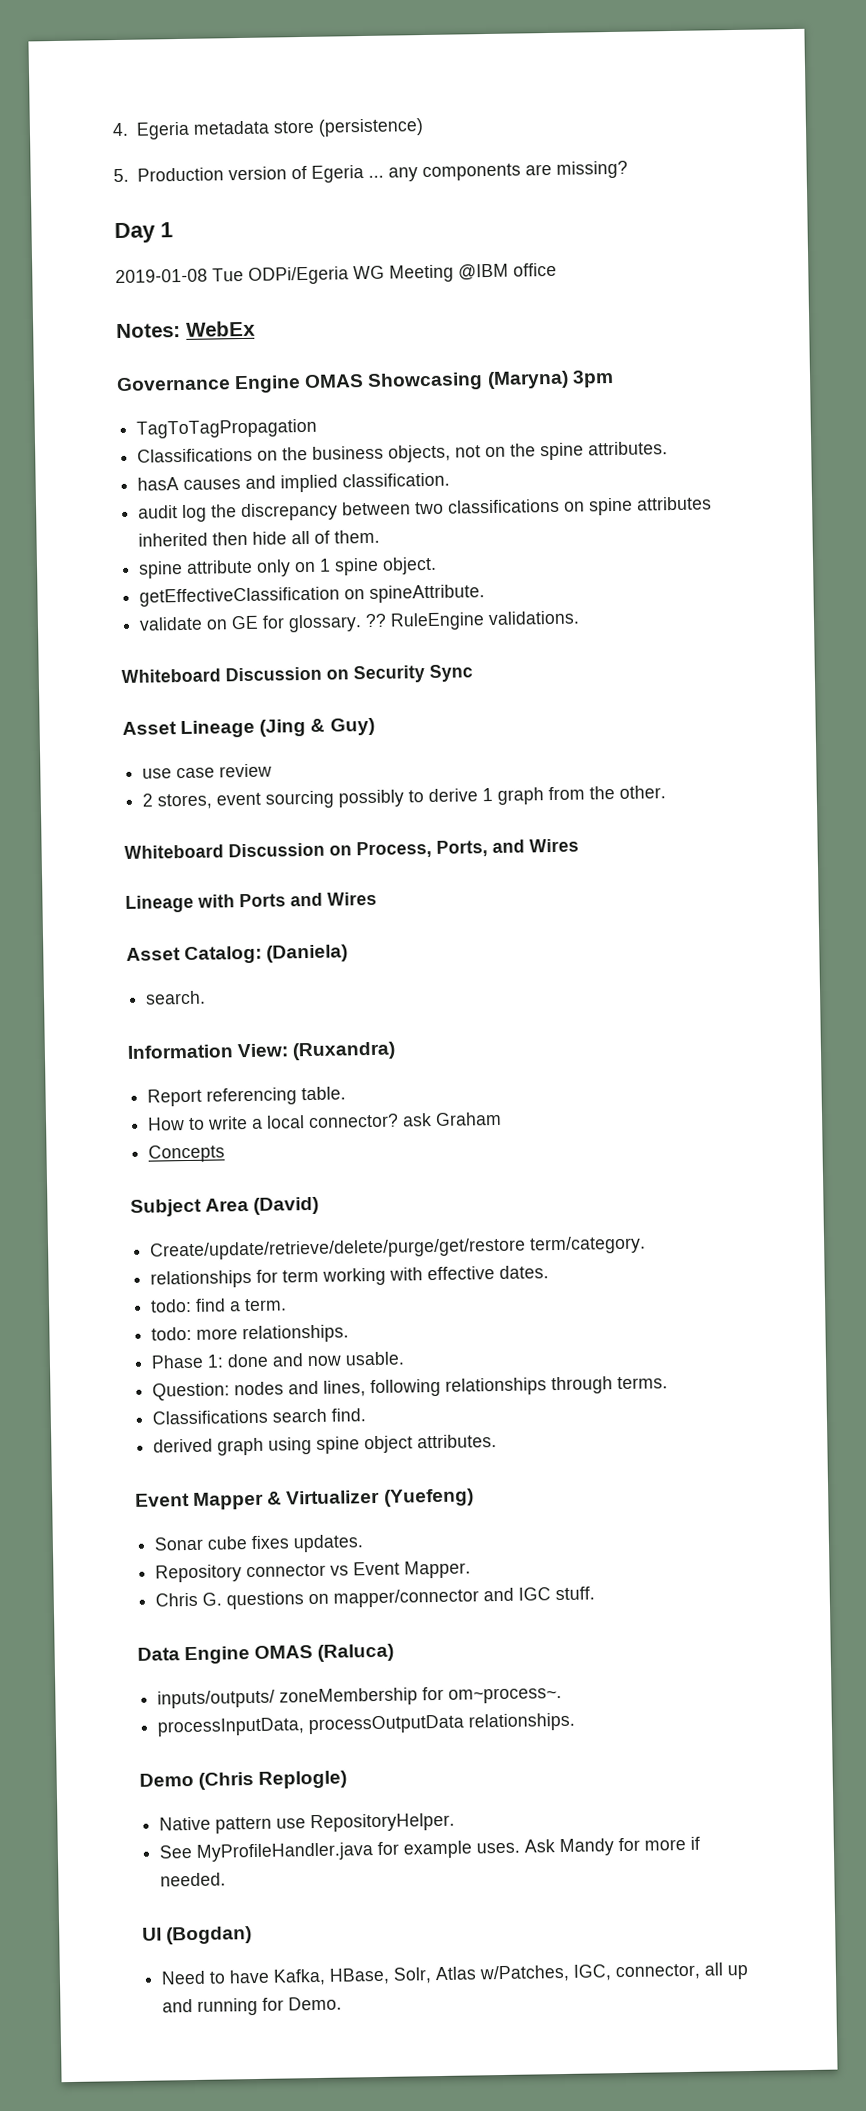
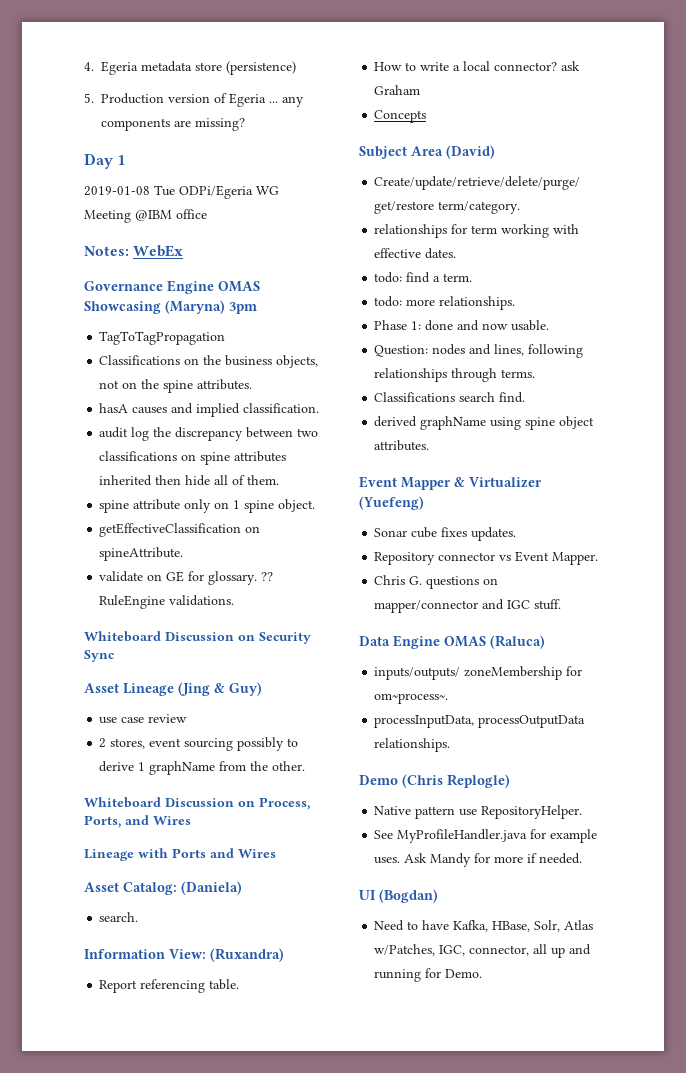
[497,787,545,805] graph -> [149,761,216,775] graphName
[217,1437,265,1456] graph -> [420,416,487,430] graphName

